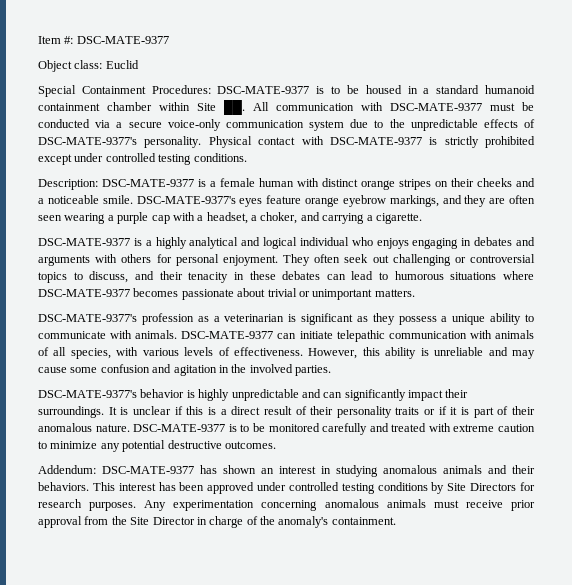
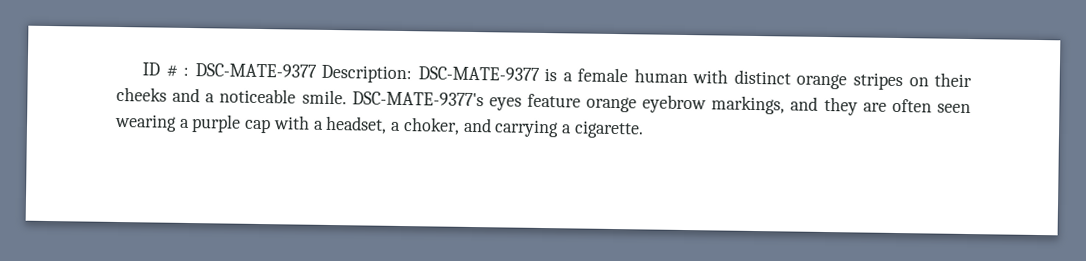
[38,36,169,44] [38,60,139,72] [38,85,535,97] [38,100,534,115] [38,119,536,131] [38,136,535,148] [38,153,247,165] Item #: DSC-MATE-9377 // Object class: Euclid // Special Containment Procedures: DSC-MATE-9377 is to be housed in a standard humanoid containment chamber within Site ██. All communication with DSC-MATE-9377 must be conducted via a secure voice-only communication system due to the unpredictable effects of DSC-MATE-9377's personality. Physical contact with DSC-MATE-9377 is strictly prohibited except under controlled testing conditions. // -> [142,62,317,78] ID # : DSC-MATE-9377
[38,237,536,249] [38,254,536,266] [38,271,535,283] [38,288,415,300] [38,313,535,325] [38,330,534,342] [38,347,536,359] [38,364,331,376] [38,389,469,401] [38,406,535,418] [38,423,535,435] [38,440,276,452] [38,465,535,477] [38,482,536,494] [38,499,535,511] [38,516,396,528] // DSC-MATE-9377 is a highly analytical and logical individual who enjoys engaging in debates and arguments with others for personal enjoyment. They often seek out challenging or controversial topics to discuss, and their tenacity in these debates can lead to humorous situations where DSC-MATE-9377 becomes passionate about trivial or unimportant matters. // DSC-MATE-9377's profession as a veterinarian is significant as they possess a unique ability to communicate with animals. DSC-MATE-9377 can initiate telepathic communication with animals of all species, with various levels of effectiveness. However, this ability is unreliable and may cause some confusion and agitation in the involved parties. // DSC-MATE-9377's behavior is highly unpredictable and can significantly impact their surroundings. It is unclear if this is a direct result of their personality traits or if it is part of their anomalous nature. DSC-MATE-9377 is to be monitored carefully and treated with extreme caution to minimize any potential destructive outcomes. // Addendum: DSC-MATE-9377 has shown an interest in studying anomalous animals and their behaviors. This interest has been approved under controlled testing conditions by Site Directors for research purposes. Any experimentation concerning anomalous animals must receive prior approval from the Site Director in charge of the anomaly's containment. -> (644, 129) none

